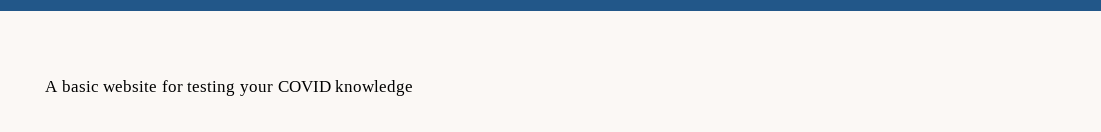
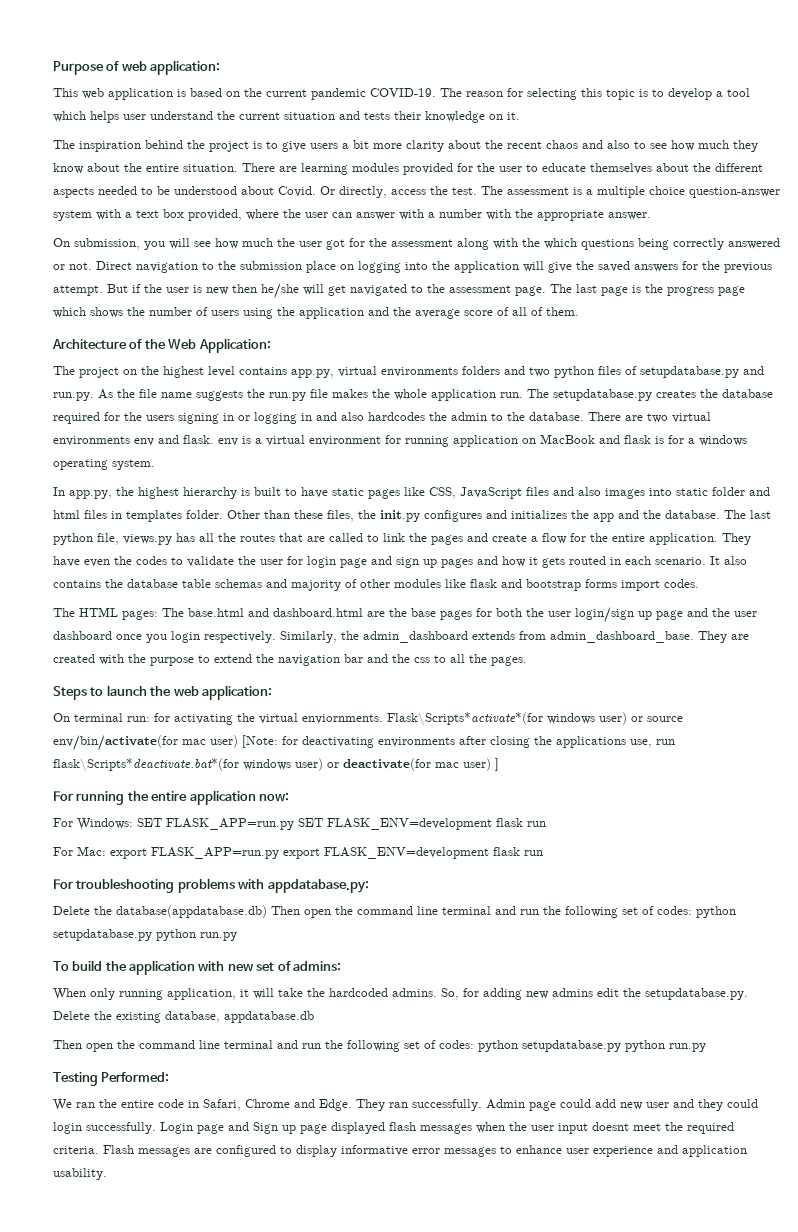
[45,80,414,96] A basic website for testing your COVID knowledge -> [53,60,221,75] [53,88,750,100] [53,111,520,123] [53,140,758,152] [53,163,763,175] [53,186,780,198] [53,209,651,221] [53,238,780,250] [53,261,772,273] [53,283,745,299] [53,307,579,319] [52,338,271,353] [53,366,764,378] [53,389,773,401] [53,412,711,424] [53,434,747,447] [53,459,155,470] [53,487,770,499] [53,510,771,522] [53,533,751,545] [53,556,747,568] [53,579,699,591] [53,607,757,623] [53,631,749,643] [53,654,527,666] [53,685,272,700] [53,712,683,726] [53,735,675,751] [53,758,499,772] [53,790,289,805] [53,818,546,830] [53,846,543,859] [53,878,369,893] [53,905,736,918] [53,929,237,941] [53,960,341,975] [53,988,748,1000] [53,1011,314,1023] [53,1040,706,1052] [53,1072,170,1086] [53,1099,758,1111] [53,1122,734,1134] [53,1145,747,1157] [53,1168,107,1180] Purpose of web application: // This web application is based on the current pandemic COVID-19. The reason for selecting this topic is to develop a tool which helps user understand the current situation and tests their knowledge on it. // The inspiration behind the project is to give users a bit more clarity about the recent chaos and also to see how much they know about the entire situation. There are learning modules provided for the user to educate themselves about the different aspects needed to be understood about Covid. Or directly, access the test. The assessment is a multiple choice question-answer system with a text box provided, where the user can answer with a number with the appropriate answer. // On submission, you will see how much the user got for the assessment along with the which questions being correctly answered or not. Direct navigation to the submission place on logging into the application will give the saved answers for the previous attempt. But if the user is new then he/she will get navigated to the assessment page. The last page is the progress page which shows the number of users using the application and the average score of all of them. // Architecture of the Web Application: // The project on the highest level contains app.py, virtual environments folders and two python files of setupdatabase.py and run.py. As the file name suggests the run.py file makes the whole application run. The setupdatabase.py creates the database required for the users signing in or logging in and also hardcodes the admin to the database. There are two virtual environments env and flask. env is a virtual environment for running application on MacBook and flask is for a windows operating system. // In app.py, the highest hierarchy is built to have static pages like CSS, JavaScript files and also images into static folder and html files in templates folder. Other than these files, the init.py configures and initializes the app and the database. The last python file, views.py has all the routes that are called to link the pages and create a flow for the entire application. They have even the codes to validate the user for login page and sign up pages and how it gets routed in each scenario. It also contains the database table schemas and majority of other modules like flask and bootstrap forms import codes. // The HTML pages: The base.html and dashboard.html are the base pages for both the user login/sign up page and the user dashboard once you login respectively. Similarly, the admin_dashboard extends from admin_dashboard_base. They are created with the purpose to extend the navigation bar and the css to all the pages. // Steps to launch the web application: // On terminal run: for activating the virtual enviornments. Flask\Scripts*activate*(for windows user) or source env/bin/activate(for mac user) [Note: for deactivating environments after closing the applications use, run flask\Scripts*deactivate.bat*(for windows user) or deactivate(for mac user) ] // For running the entire application now: // For Windows: SET FLASK_APP=run.py SET FLASK_ENV=development flask run // For Mac: export FLASK_APP=run.py export FLASK_ENV=development flask run // For troubleshooting problems with appdatabase.py: // Delete the database(appdatabase.db) Then open the command line terminal and run the following set of codes: python setupdatabase.py python run.py // To build the application with new set of admins: // When only running application, it will take the hardcoded admins. So, for adding new admins edit the setupdatabase.py. Delete the existing database, appdatabase.db // Then open the command line terminal and run the following set of codes: python setupdatabase.py python run.py // Testing Performed: // We ran the entire code in Safari, Chrome and Edge. They ran successfully. Admin page could add new user and they could login successfully. Login page and Sign up page displayed flash messages when the user input doesnt meet the required criteria. Flash messages are configured to display informative error messages to enhance user experience and application usability.

